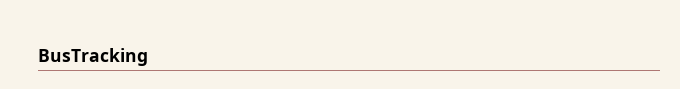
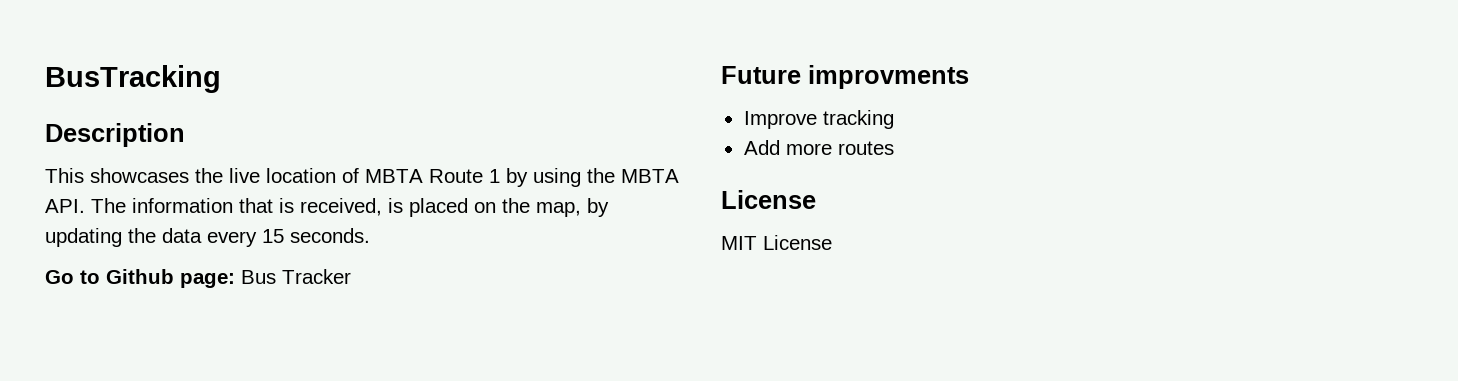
(148, 57) none -> [45,123,185,147] [45,168,679,187] [45,198,609,217] [45,228,370,247] [45,269,351,288] [721,65,969,89] [743,110,894,129] [743,140,894,155] [721,190,816,209] [721,235,832,250] // Description // This showcases the live location of MBTA Route 1 by using the MBTA API. The information that is received, is placed on the map, by updating the data every 15 seconds. // Go to Github page: Bus Tracker // Future improvments // Improve tracking // Add more routes // License // MIT License

